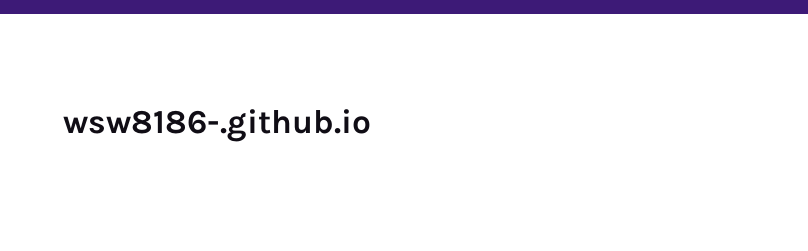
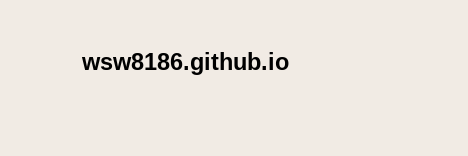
[63,109,371,142] wsw8186-.github.io -> [81,52,289,75] wsw8186.github.io

